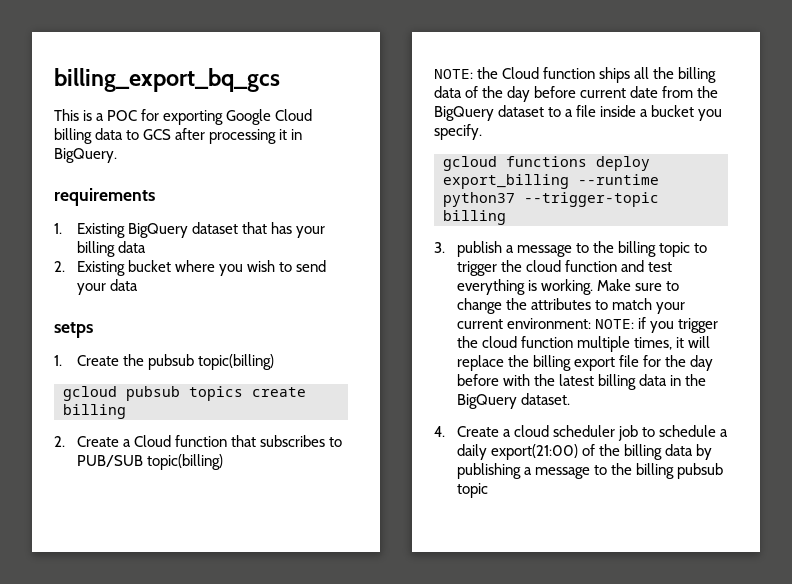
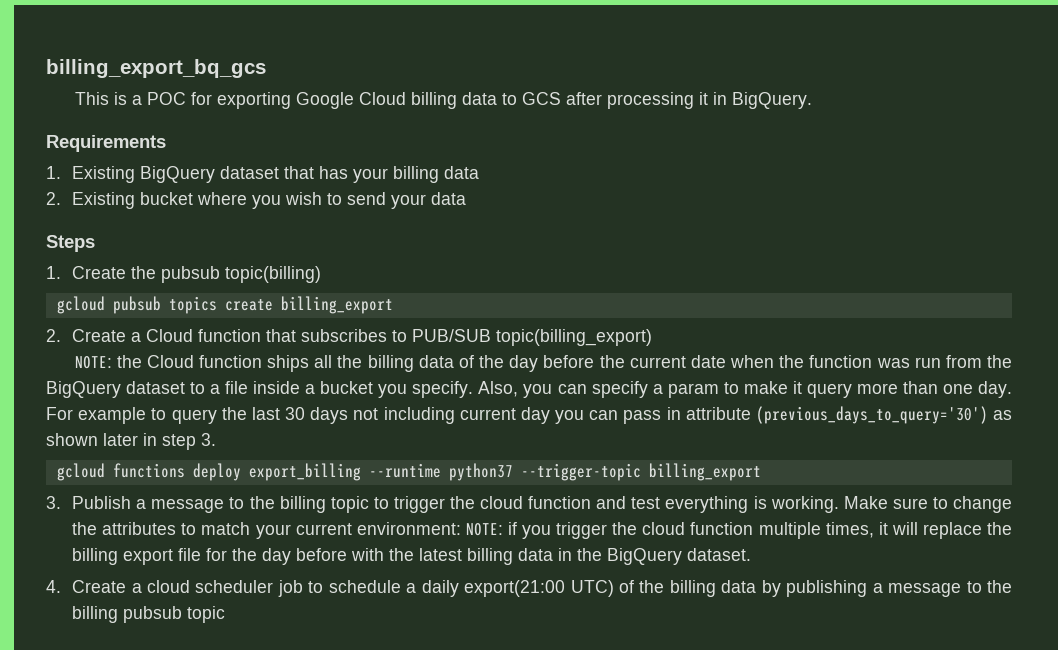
[54,188,155,206] requirements -> [46,135,166,152] Requirements
[54,322,93,338] setps -> [46,235,95,252] Steps
[63,404,126,419] billing -> [280,296,393,314] billing_export
[146,454,223,470] topic(billing) -> [496,329,653,346] topic(billing_export)
(577, 92) none -> [599,355,625,368] the
(659, 92) none -> [730,355,941,368] when the function was run
(482, 132) none -> [478,381,1013,398] [46,406,1012,424] [46,433,216,450] Also, you can specify a param to make it query more than one day. For example to query the last 30 days not including current day you can pass in attribute (previous_days_to_query='30') as shown later in step 3.
[443,210,506,225] [434,241,502,257] billing // 3. publish -> [648,463,761,481] [46,496,132,509] billing_export // 3. Publish
[490,444,578,460] export(21:00) -> [464,580,614,597] export(21:00 UTC)

